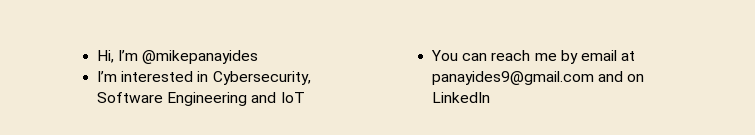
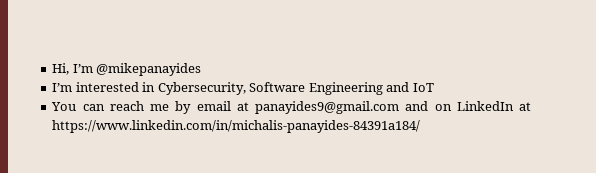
(491, 97) none -> [519,102,531,111] [52,120,421,133] at https://www.linkedin.com/in/michalis-panayides-84391a184/

